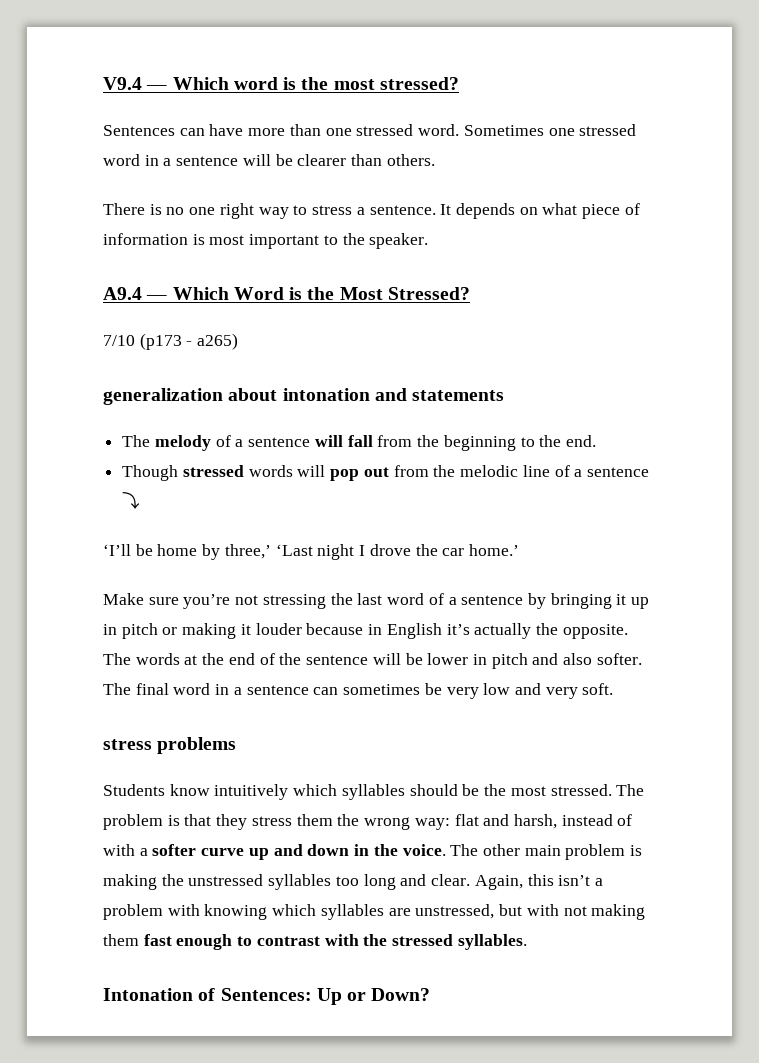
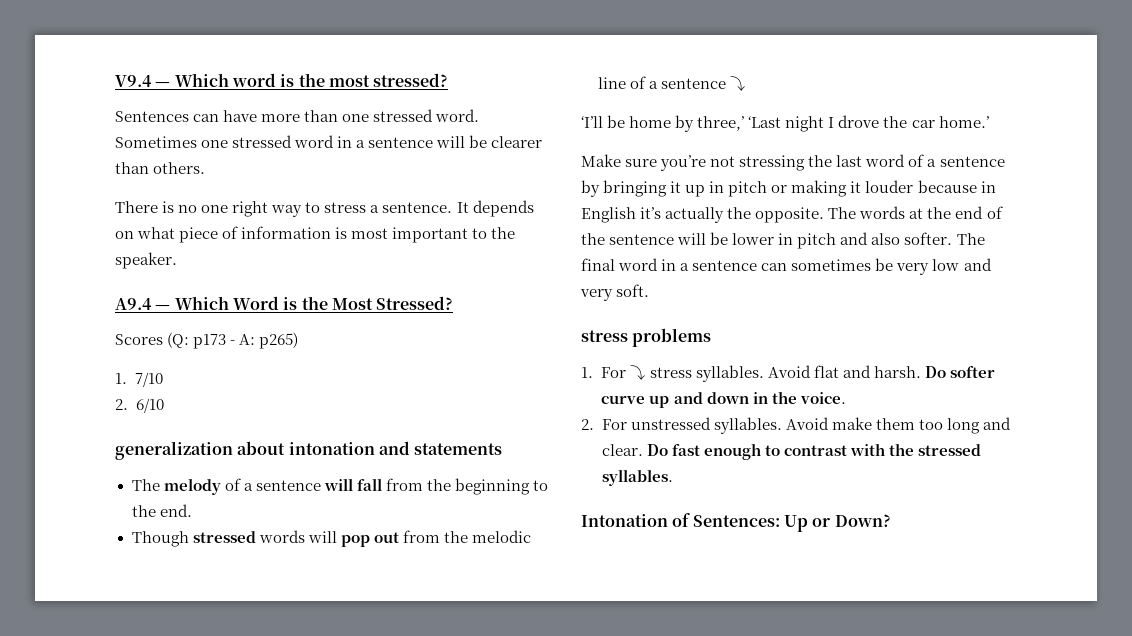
[103,333,239,350] 7/10 (p173 - a265) -> [115,332,299,349] [115,372,164,387] [115,398,164,413] Scores (Q: p173 - A: p265) // 1. 7/10 // 2. 6/10
[103,784,645,800] [103,814,633,830] [103,844,148,856] Students know intuitively which syllables should be the most stressed. The problem is that they stress them the wrong way: flat and harsh, instead of with a -> [581,365,946,382] 1. For ⤵ stress syllables. Avoid flat and harsh. Do
[450,844,643,860] [103,874,603,890] [103,904,646,920] [103,934,139,946] The other main problem is making the unstressed syllables too long and clear. Again, this isn’t a problem with knowing which syllables are unstressed, but with not making them -> [581,417,1011,434] [601,444,668,456] // 2. For unstressed syllables. Avoid make them too long and clear. Do

